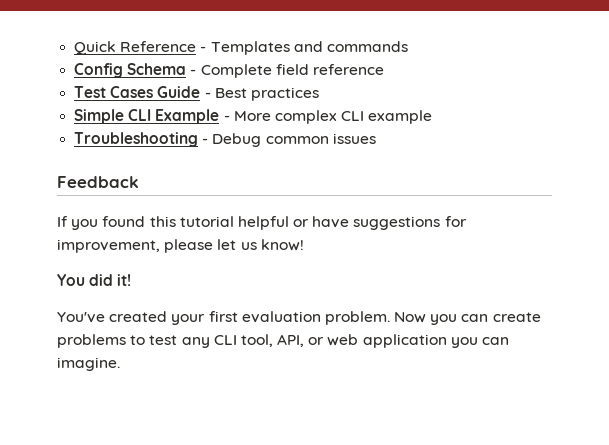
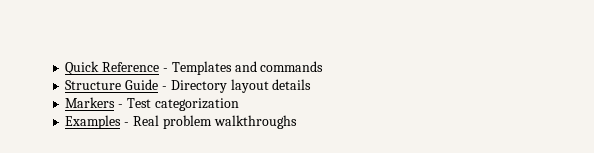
[74,63,384,78] [74,86,319,101] [74,109,433,124] [74,132,376,147] [57,176,139,188] [57,216,467,230] [57,239,304,253] [57,274,132,286] [57,311,541,325] [57,334,510,348] [57,357,120,371] Config Schema - Complete field reference // Test Cases Guide - Best practices // Simple CLI Example - More complex CLI example // Troubleshooting - Debug common issues // Feedback // If you found this tutorial helpful or have suggestions for improvement, please let us know! // You did it! // You've created your first evaluation problem. Now you can create problems to test any CLI tool, API, or web application you can imagine. -> [65,79,312,93] [65,97,239,111] [65,115,297,129] Structure Guide - Directory layout details // Markers - Test categorization // Examples - Real problem walkthroughs

